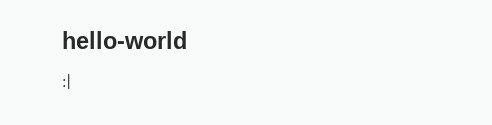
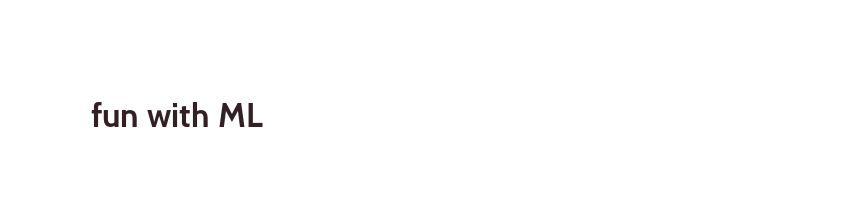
[62,31,187,49] [62,74,71,89] hello-world // :| -> [91,102,264,127] fun with ML

